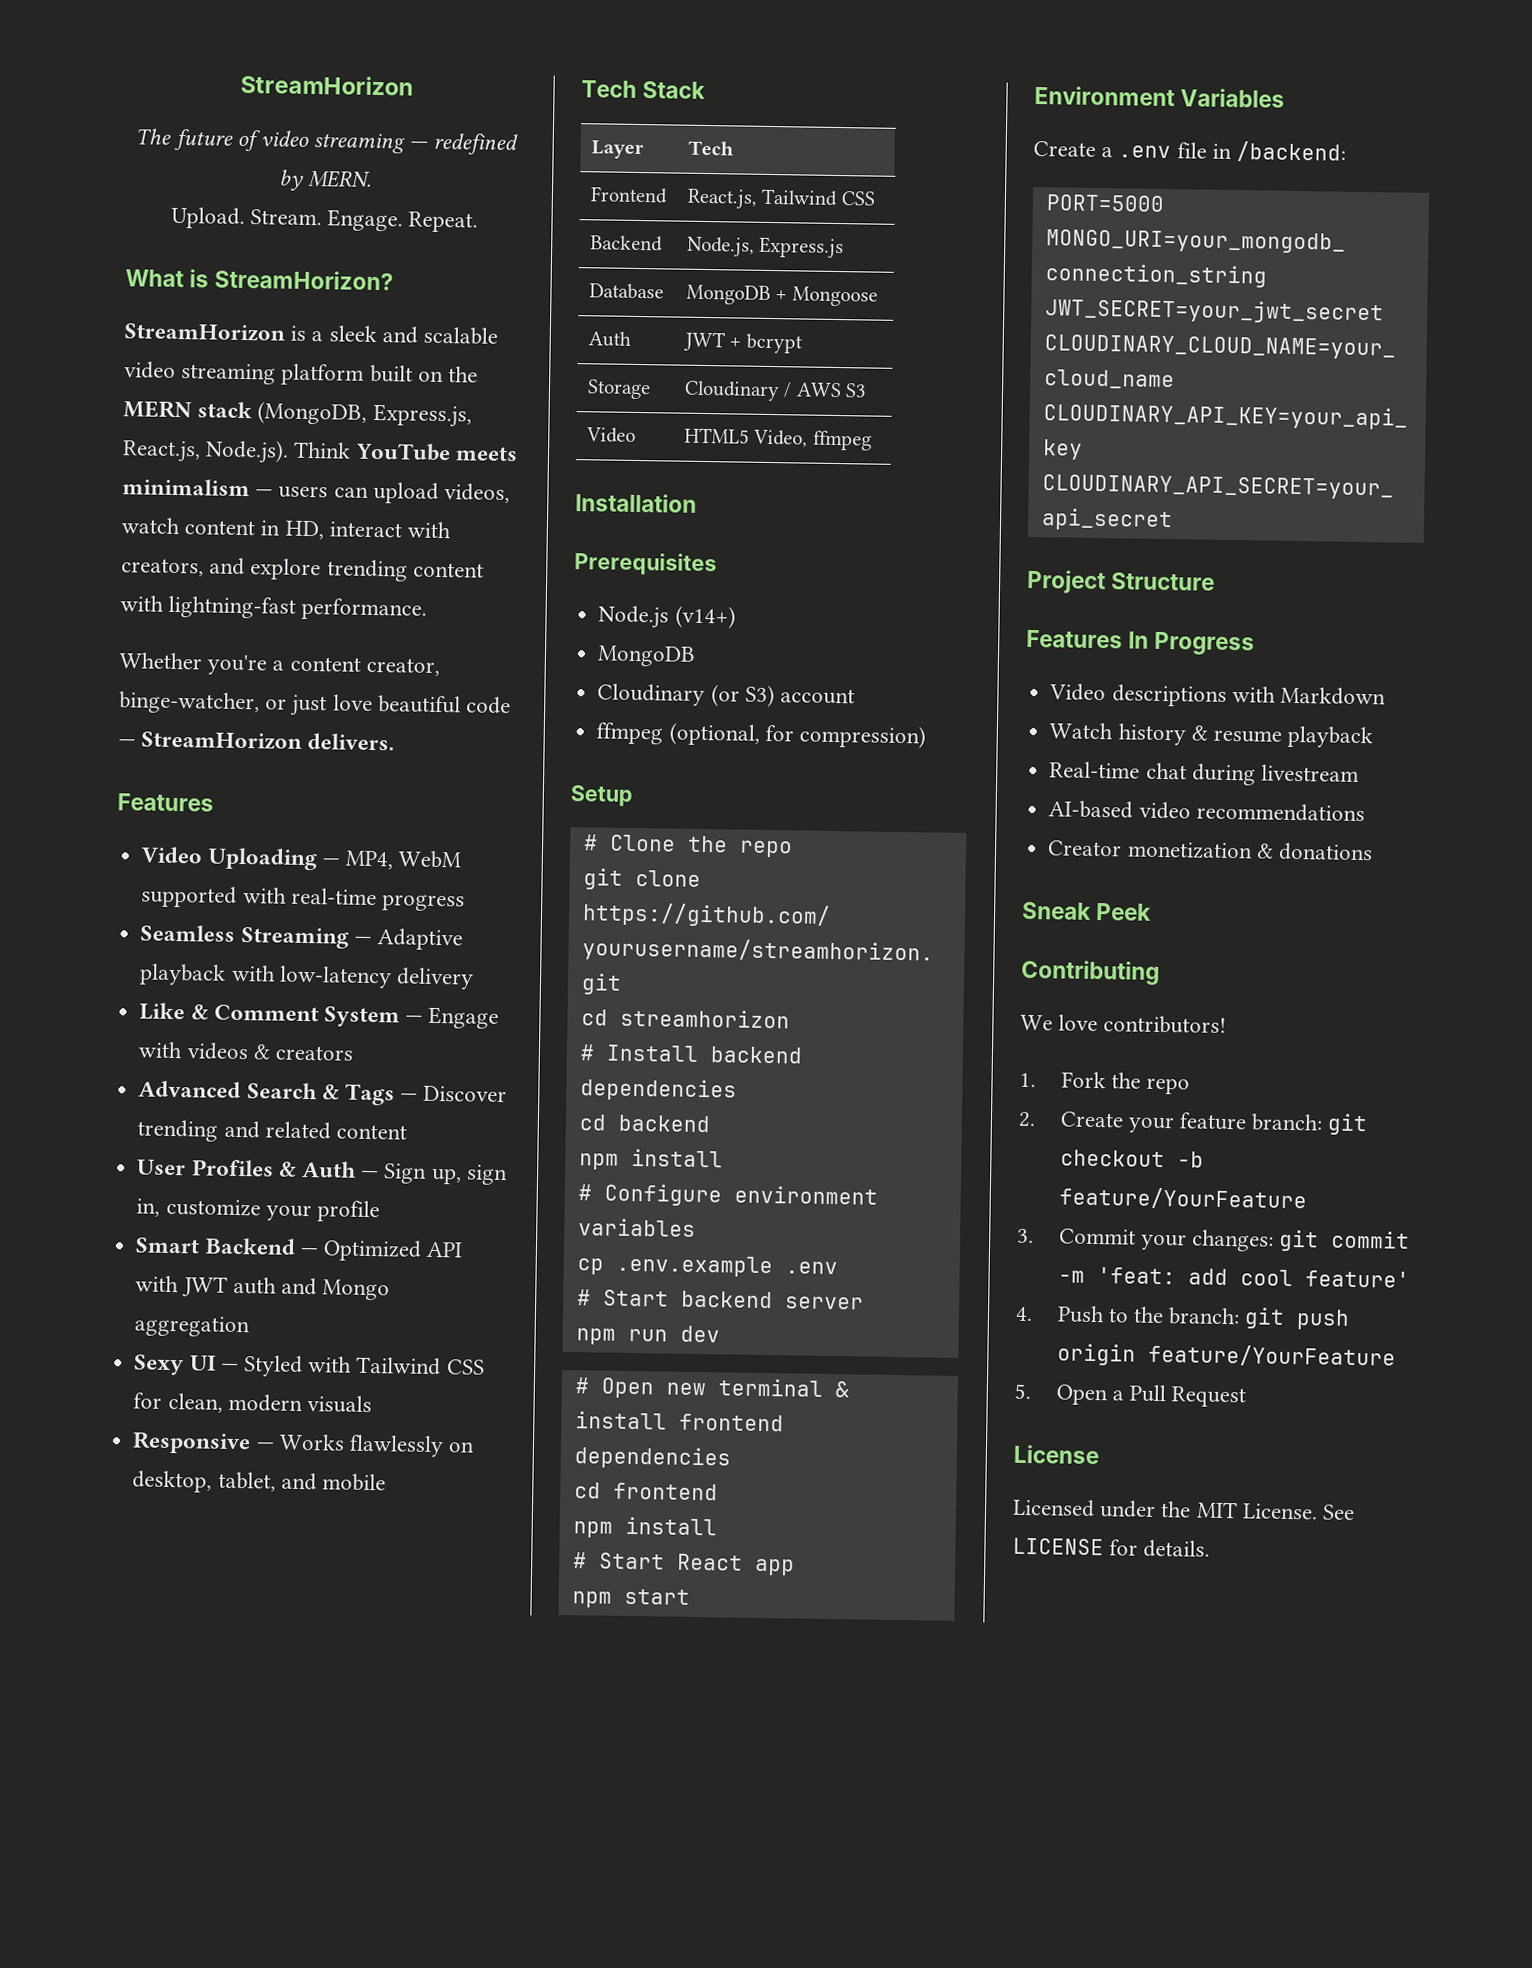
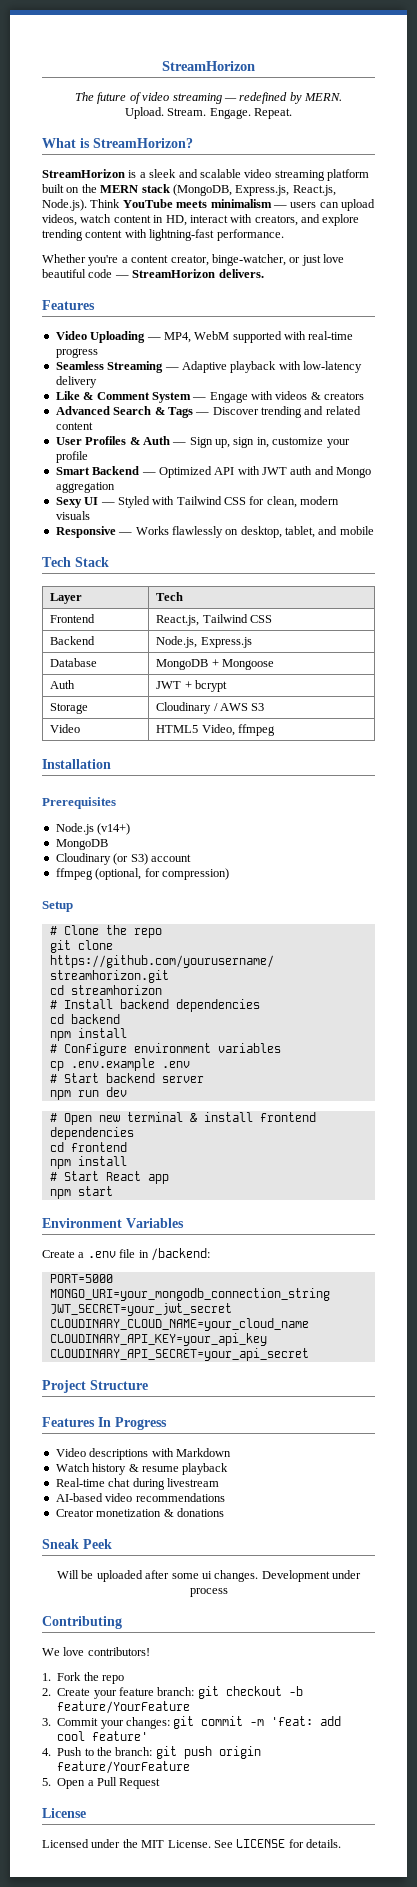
(1152, 912) none -> [57,1570,361,1582] [189,1588,228,1597] // Will be uploaded after some ui changes. Development under process

